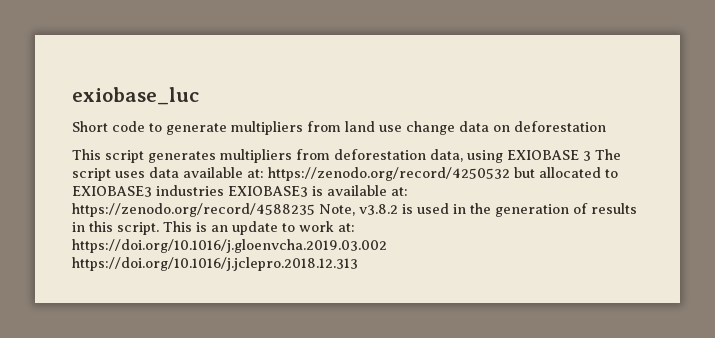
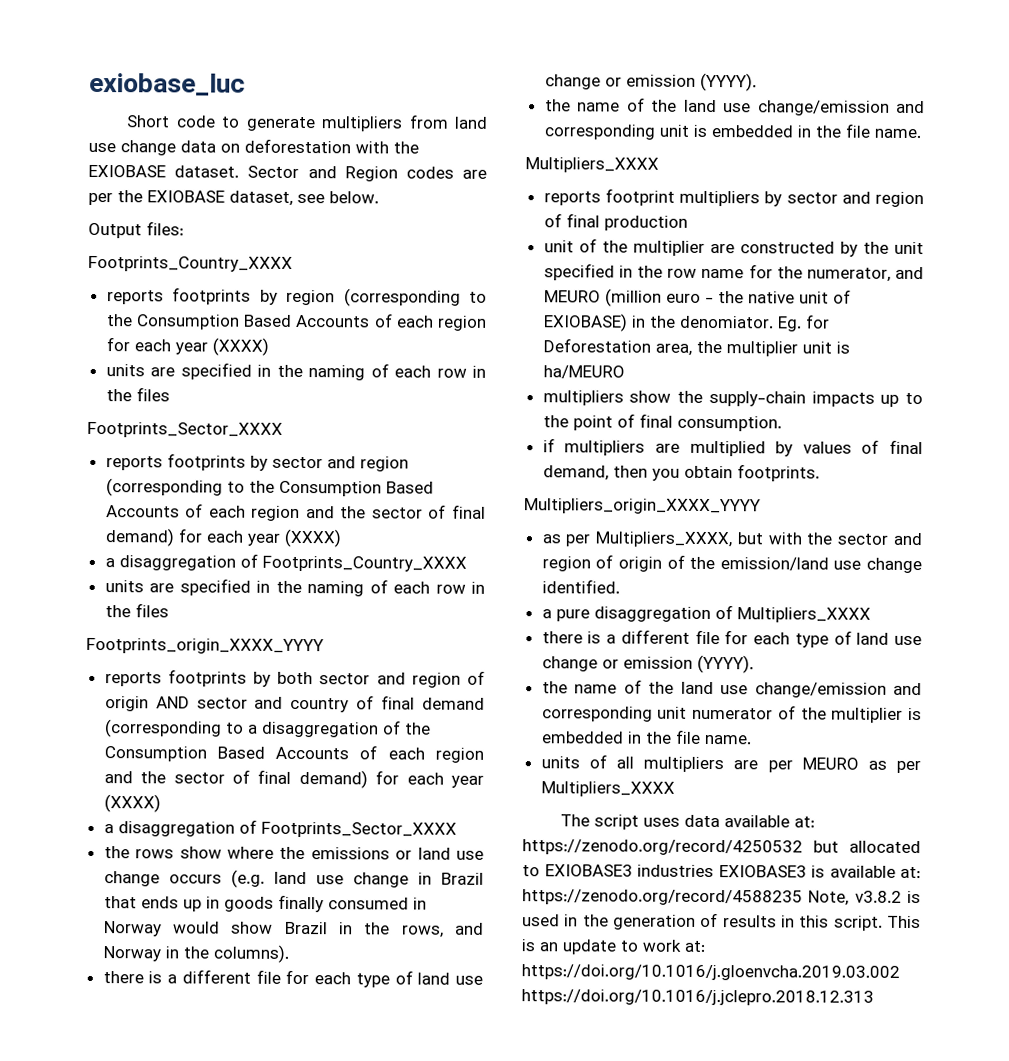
[72,149,591,163] // This script generates multipliers from deforestation data, using EXIOBASE 3 -> [355,141,419,154] [88,164,488,182] [88,190,379,206] [88,221,184,239] [88,255,293,272] [106,287,488,307] [105,313,488,331] [105,337,269,356] [105,362,486,381] [105,387,170,402] [87,421,283,438] [105,453,409,472] [105,478,434,497] [105,503,487,522] [104,528,342,548] [104,553,467,572] [104,578,485,597] [104,603,169,618] [86,637,324,655] [104,669,486,688] [104,695,485,713] [103,719,431,738] [103,745,484,763] [103,769,485,789] [103,794,161,813] [103,819,457,838] [103,846,485,860] [103,869,484,888] [103,894,427,913] [103,921,484,938] [102,944,289,963] [102,969,484,988] [544,72,757,92] [544,97,925,116] [543,123,921,140] [525,157,659,173] [543,188,925,208] [543,213,688,231] [543,238,924,257] [543,263,924,282] [543,288,851,307] [542,313,830,332] [542,338,850,357] [542,365,625,379] [542,390,924,407] [542,413,782,432] [542,438,923,457] [542,464,820,482] [524,498,761,515] [541,531,922,548] [541,554,922,574] [541,579,620,594] [541,605,871,623] [541,629,922,648] [541,654,754,674] [541,679,922,698] [541,705,923,723] [540,729,752,745] [540,754,921,774] [540,781,675,797] with the EXIOBASE dataset. Sector and Region codes are per the EXIOBASE dataset, see below. // Output files: // Footprints_Country_XXXX // reports footprints by region (corresponding to the Consumption Based Accounts of each region for each year (XXXX) // units are specified in the naming of each row in the files // Footprints_Sector_XXXX // reports footprints by sector and region (corresponding to the Consumption Based Accounts of each region and the sector of final demand) for each year (XXXX) // a disaggregation of Footprints_Country_XXXX // units are specified in the naming of each row in the files // Footprints_origin_XXXX_YYYY // reports footprints by both sector and region of origin AND sector and country of final demand (corresponding to a disaggregation of the Consumption Based Accounts of each region and the sector of final demand) for each year (XXXX) // a disaggregation of Footprints_Sector_XXXX // the rows show where the emissions or land use change occurs (e.g. land use change in Brazil that ends up in goods finally consumed in Norway would show Brazil in the rows, and Norway in the columns). // there is a different file for each type of land use change or emission (YYYY). // the name of the land use change/emission and corresponding unit is embedded in the file name. // Multipliers_XXXX // reports footprint multipliers by sector and region of final production // unit of the multiplier are constructed by the unit specified in the row name for the numerator, and MEURO (million euro - the native unit of EXIOBASE) in the denomiator. Eg. for Deforestation area, the multiplier unit is ha/MEURO // multipliers show the supply-chain impacts up to the point of final consumption. // if multipliers are multiplied by values of final demand, then you obtain footprints. // Multipliers_origin_XXXX_YYYY // as per Multipliers_XXXX, but with the sector and region of origin of the emission/land use change identified. // a pure disaggregation of Multipliers_XXXX // there is a different file for each type of land use change or emission (YYYY). // the name of the land use change/emission and corresponding unit numerator of the multiplier is embedded in the file name. // units of all multipliers are per MEURO as per Multipliers_XXXX //

